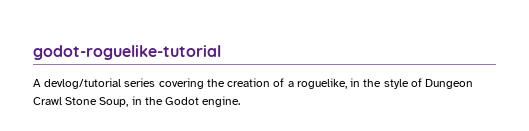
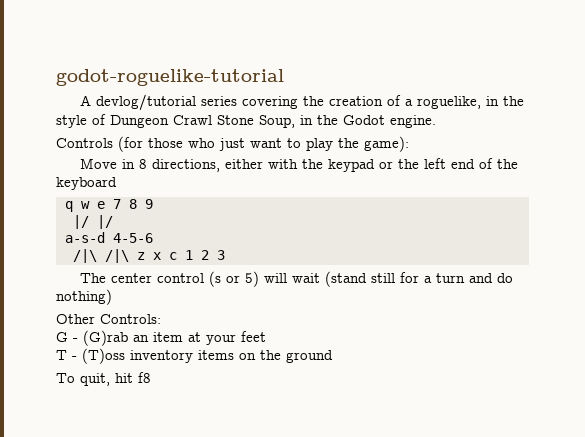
(241, 101) none -> [56,136,409,152] [79,158,518,172] [56,177,117,190] [64,199,153,212] [72,215,113,229] [64,232,153,243] [72,249,225,263] [79,271,513,287] [56,289,112,305] [56,314,161,324] [56,330,266,346] [56,348,333,364] [56,372,151,386] // Controls (for those who just want to play the game): // Move in 8 directions, either with the keypad or the left end of the keyboard // q w e 7 8 9 // |/ |/ // a-s-d 4-5-6 // /|\ /|\ z x c 1 2 3 // The center control (s or 5) will wait (stand still for a turn and do nothing) // Other Controls: // G - (G)rab an item at your feet // T - (T)oss inventory items on the ground // To quit, hit f8

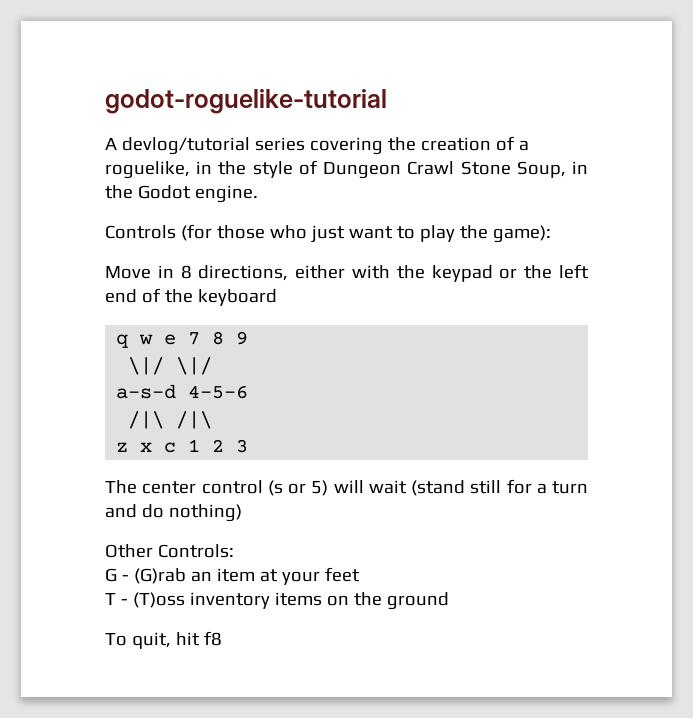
[72,215,113,229] |/ |/ -> [128,357,213,375] \|/ \|/
(129, 256) none -> (213, 420) //

